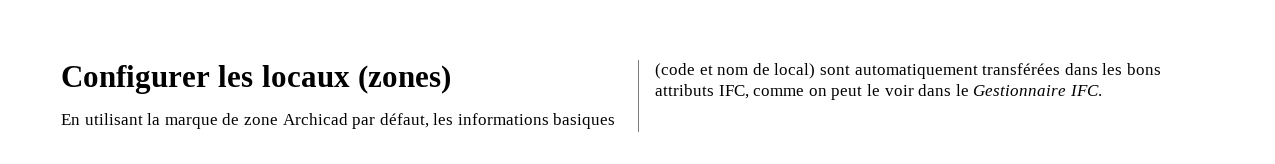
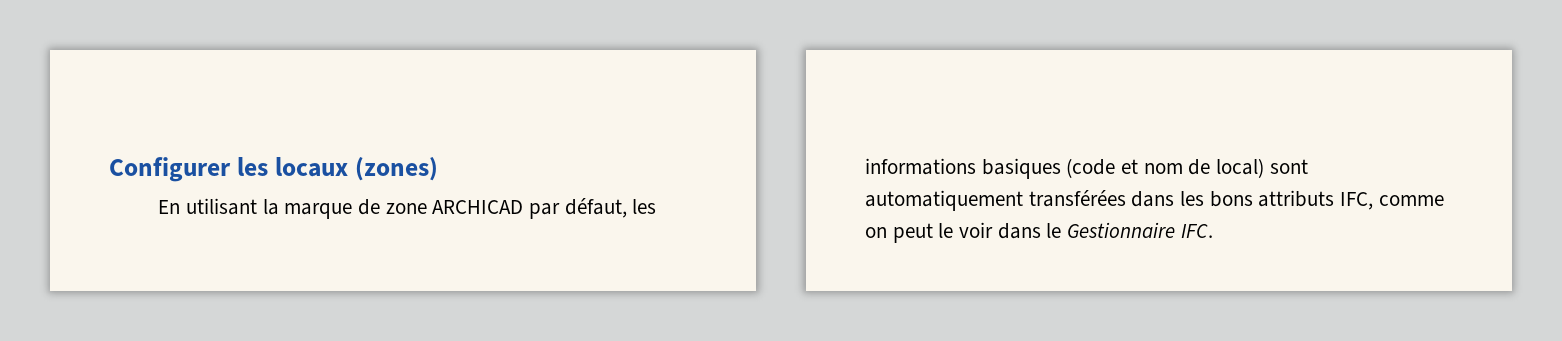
[282,113,348,125] Archicad -> [432,200,524,214] ARCHICAD

